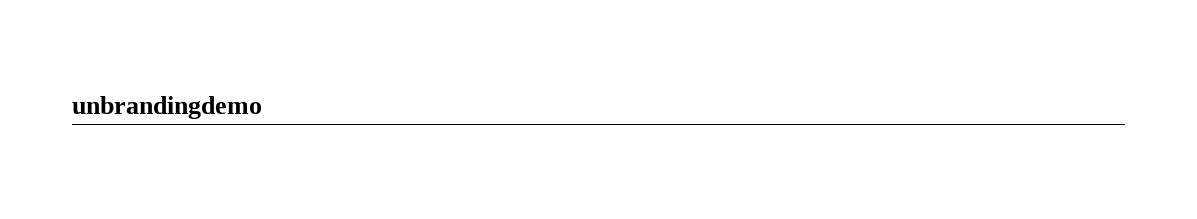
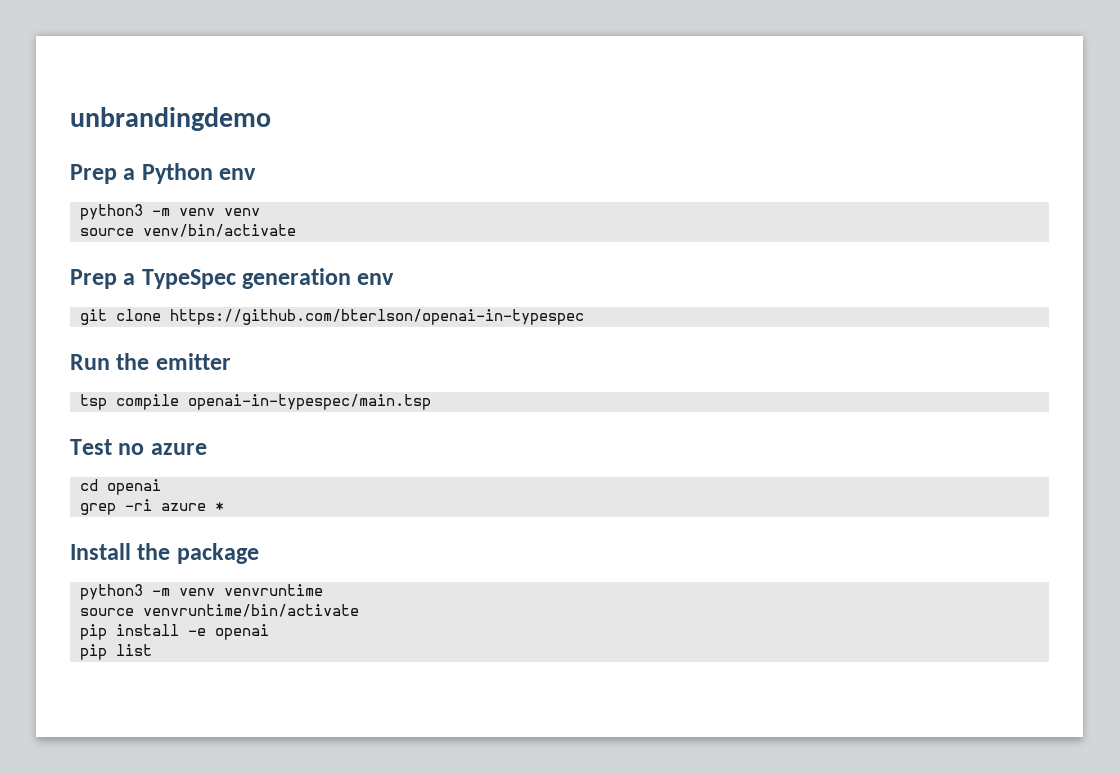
(262, 107) none -> [70,163,257,184] [79,204,260,220] [79,224,296,237] [70,268,395,289] [79,309,584,325] [70,353,231,370] [79,394,431,410] [70,439,207,455] [79,479,161,495] [79,499,224,515] [70,543,259,564] [79,584,323,600] [79,604,359,617] [79,624,269,640] [79,644,152,660] // Prep a Python env // python3 -m venv venv // source venv/bin/activate // Prep a TypeSpec generation env // git clone https://github.com/bterlson/openai-in-typespec // Run the emitter // tsp compile openai-in-typespec/main.tsp // Test no azure // cd openai // grep -ri azure * // Install the package // python3 -m venv venvruntime // source venvruntime/bin/activate // pip install -e openai // pip list

